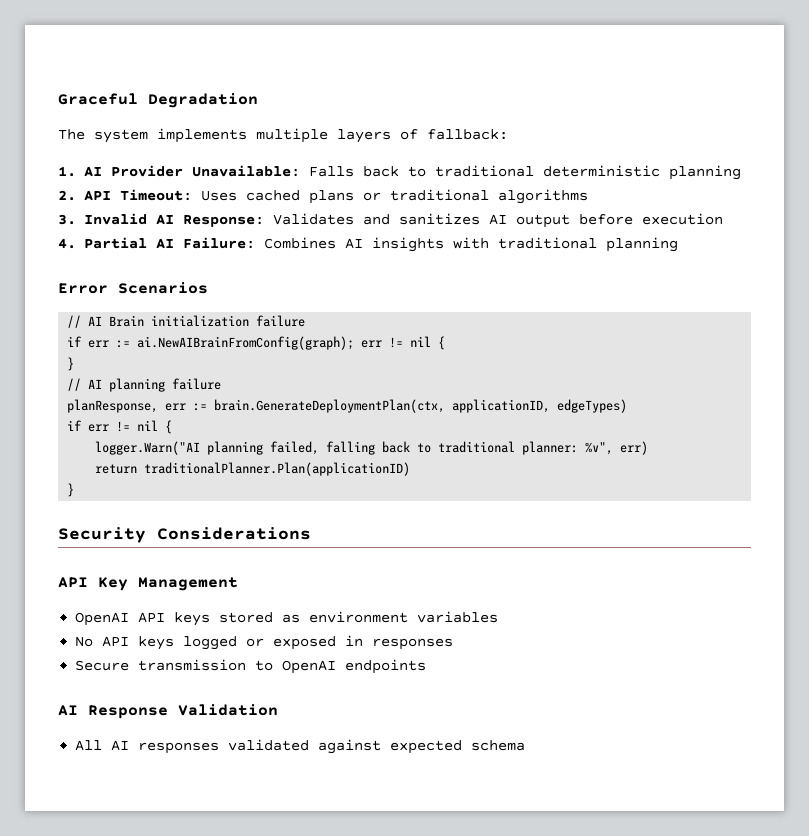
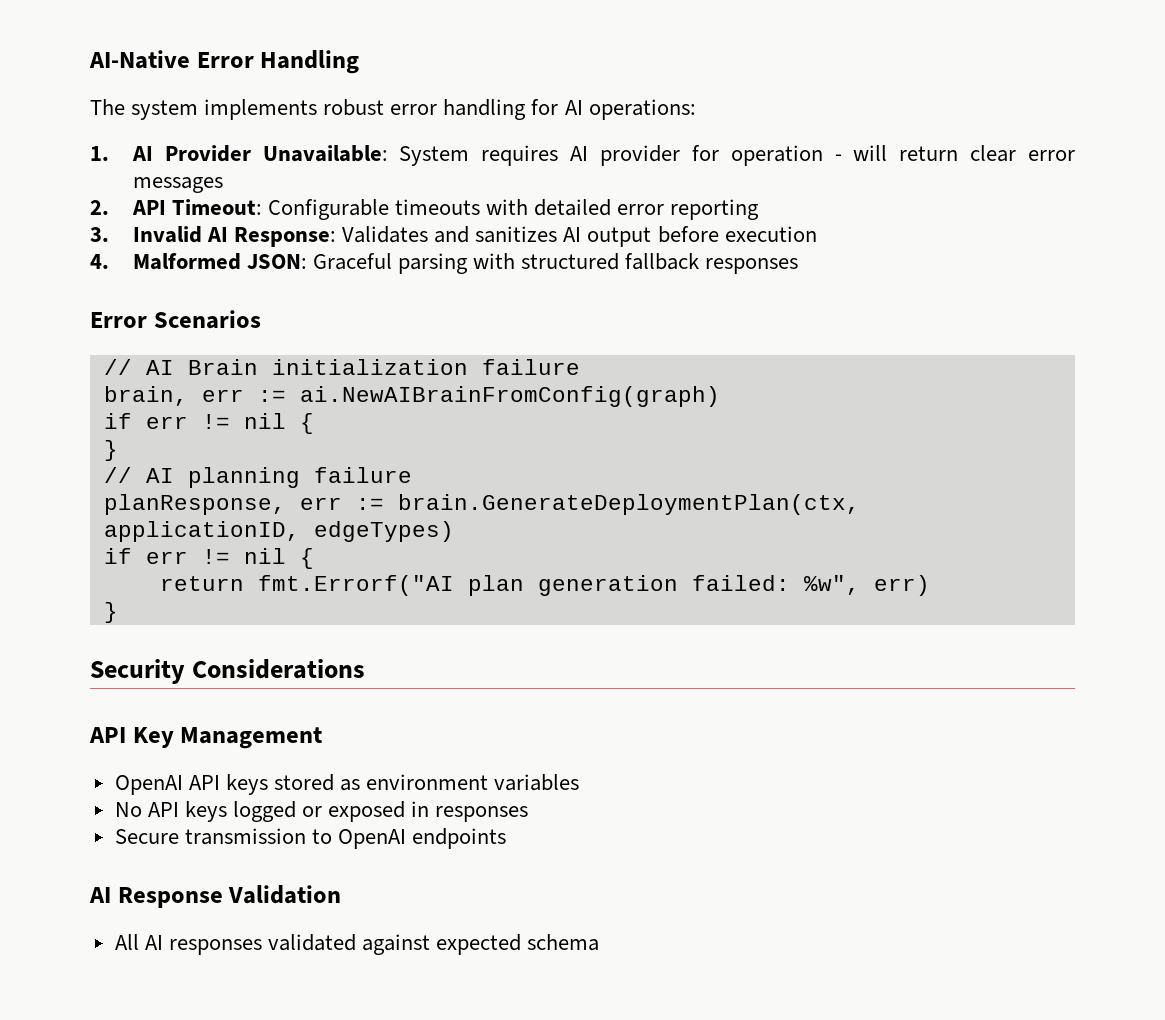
[58,93,258,108] Graceful Degradation -> [89,50,360,74] AI-Native Error Handling
[256,128,508,143] [58,165,741,180] [58,189,588,204] multiple layers of fallback: // 1. AI Provider Unavailable: Falls back to traditional deterministic planning // 2. API Timeout: Uses cached plans or traditional algorithms -> [323,99,696,120] [90,145,1076,166] [132,177,223,193] [90,199,760,220] robust error handling for AI operations: // 1. AI Provider Unavailable: System requires AI provider for operation - will return clear error messages // 2. API Timeout: Configurable timeouts with detailed error reporting
[83,237,678,252] Partial AI Failure: Combines AI insights with traditional planning -> [132,253,799,274] Malformed JSON: Graceful parsing with structured fallback responses
[67,336,355,350] if err := ai.NewAIBrainFromConfig(graph); -> [103,386,720,407] [103,413,132,429] brain, err := ai.NewAIBrainFromConfig(graph) // if
[95,441,614,455] logger.Warn("AI planning failed, falling back to traditional planner: %v", -> [159,575,860,596] return fmt.Errorf("AI plan generation failed: %w",
[95,462,411,476] // return traditionalPlanner.Plan(applicationID) -> (930, 585) none

